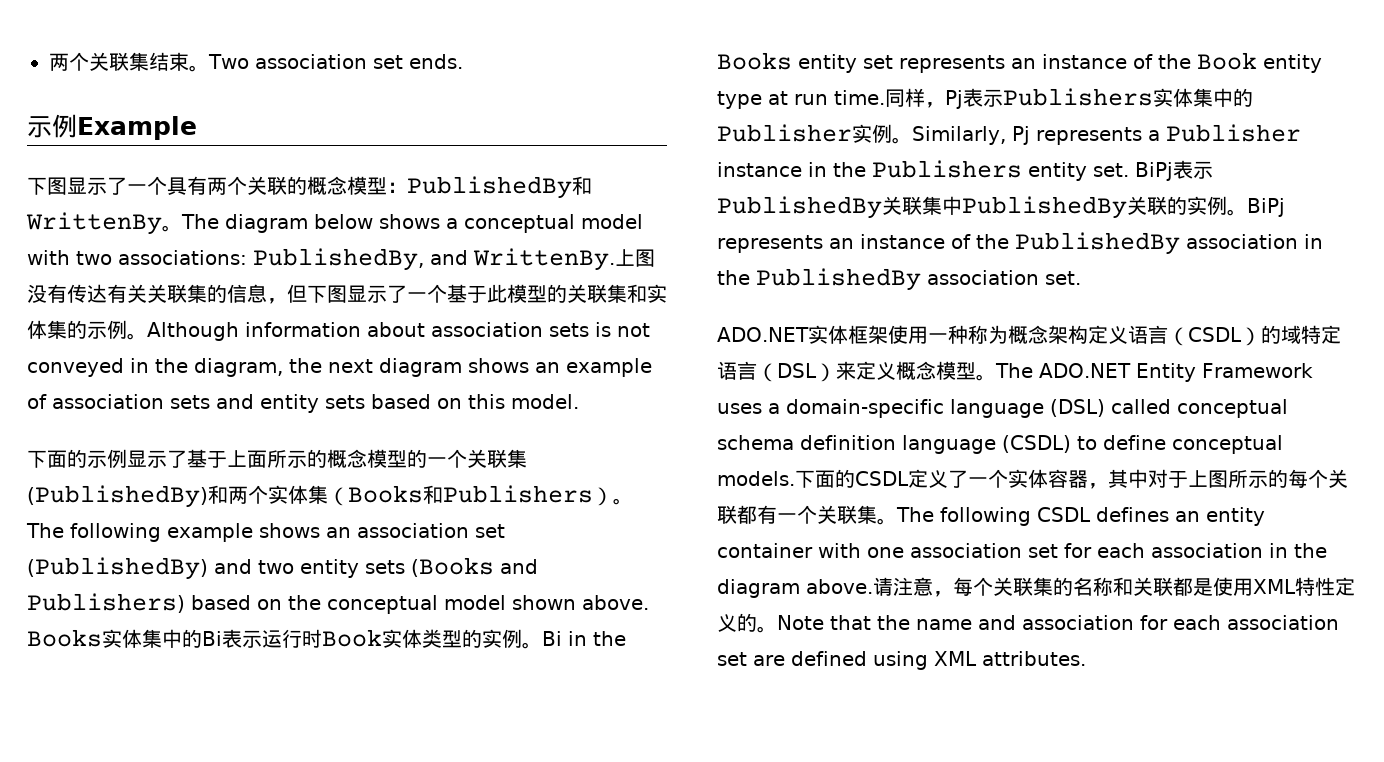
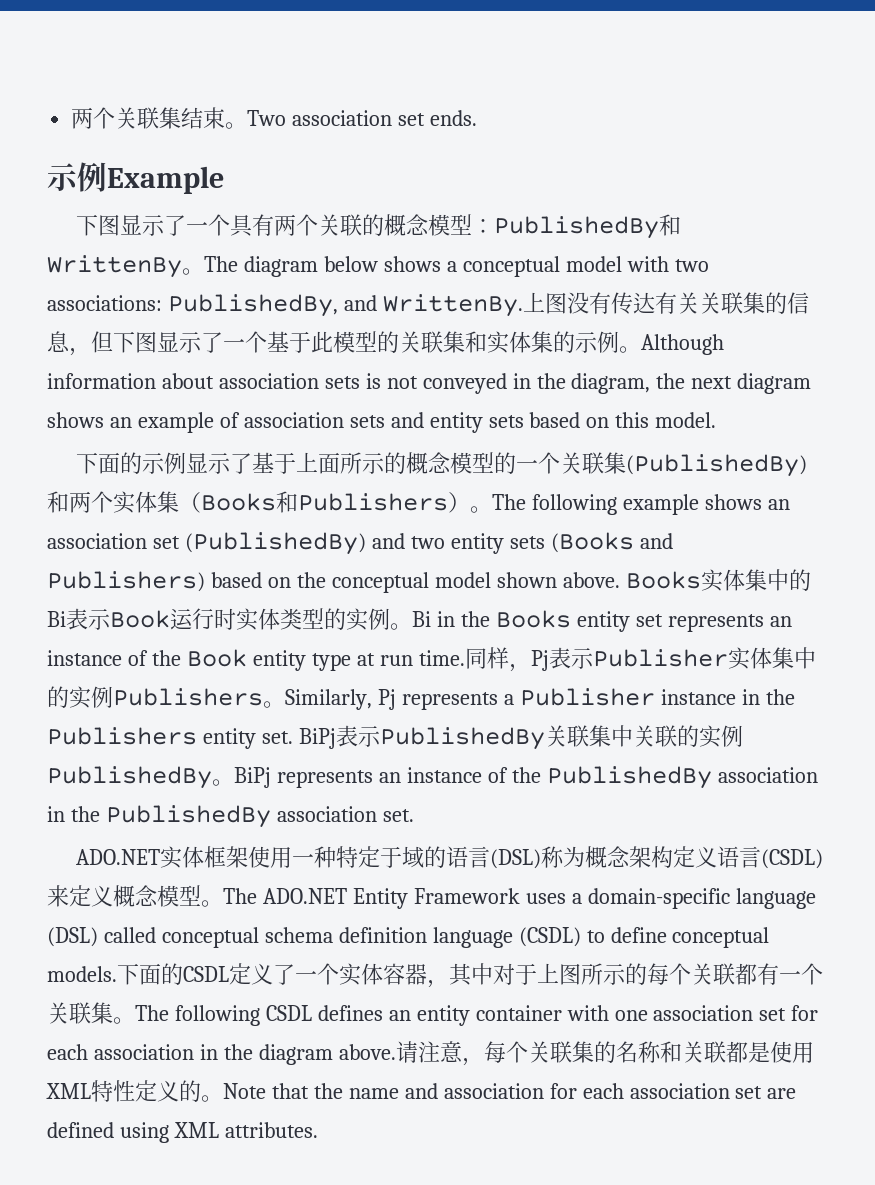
[262,629,382,648] 运行时Book -> [110,608,236,630] Book运行时
[1003,88,1253,107] [717,124,892,143] Publishers实体集中的Publisher实例 -> [592,647,816,670] [47,686,263,709] Publisher实体集中的实例Publishers
[962,196,1127,219] PublishedBy -> (633, 736) none
(1227, 205) none -> [47,766,212,789] PublishedBy
(968, 334) none -> [336,846,542,869] 特定于域的语言(DSL)
[1167,325,1341,346] [717,361,836,382] （CSDL）的域特定语言（DSL） -> [761,849,824,869] (CSDL)

